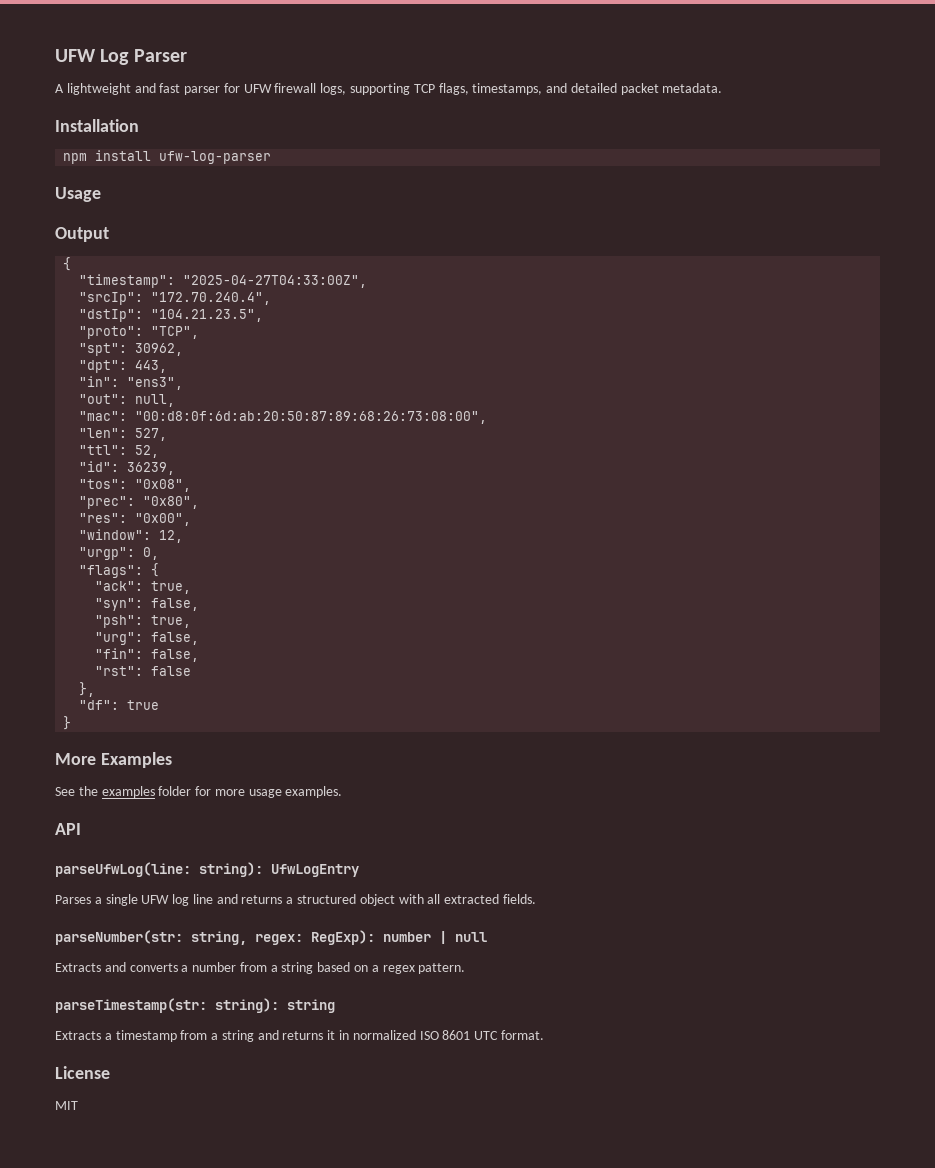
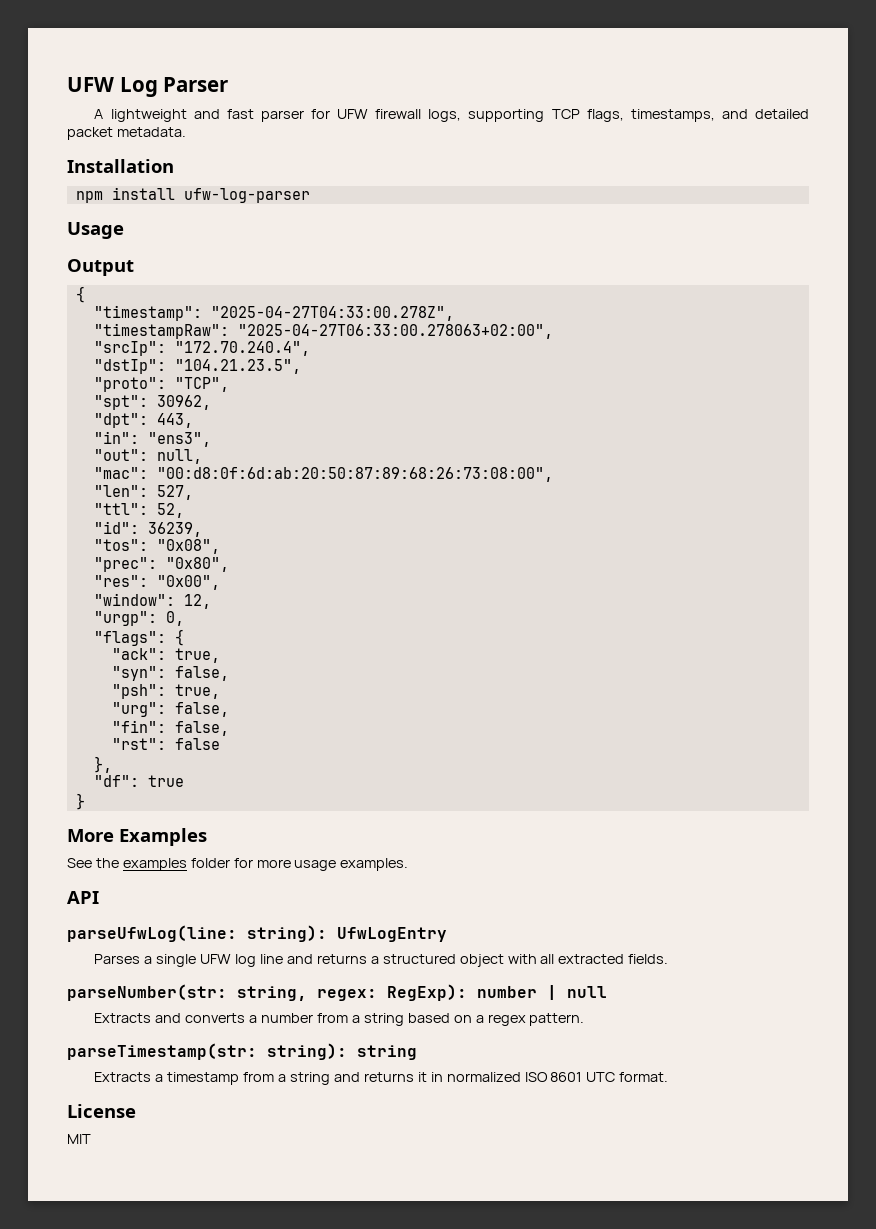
[183,275,368,288] "2025-04-27T04:33:00Z", -> [210,306,454,321] [93,323,553,339] "2025-04-27T04:33:00.278Z", // "timestampRaw": "2025-04-27T06:33:00.278063+02:00",

